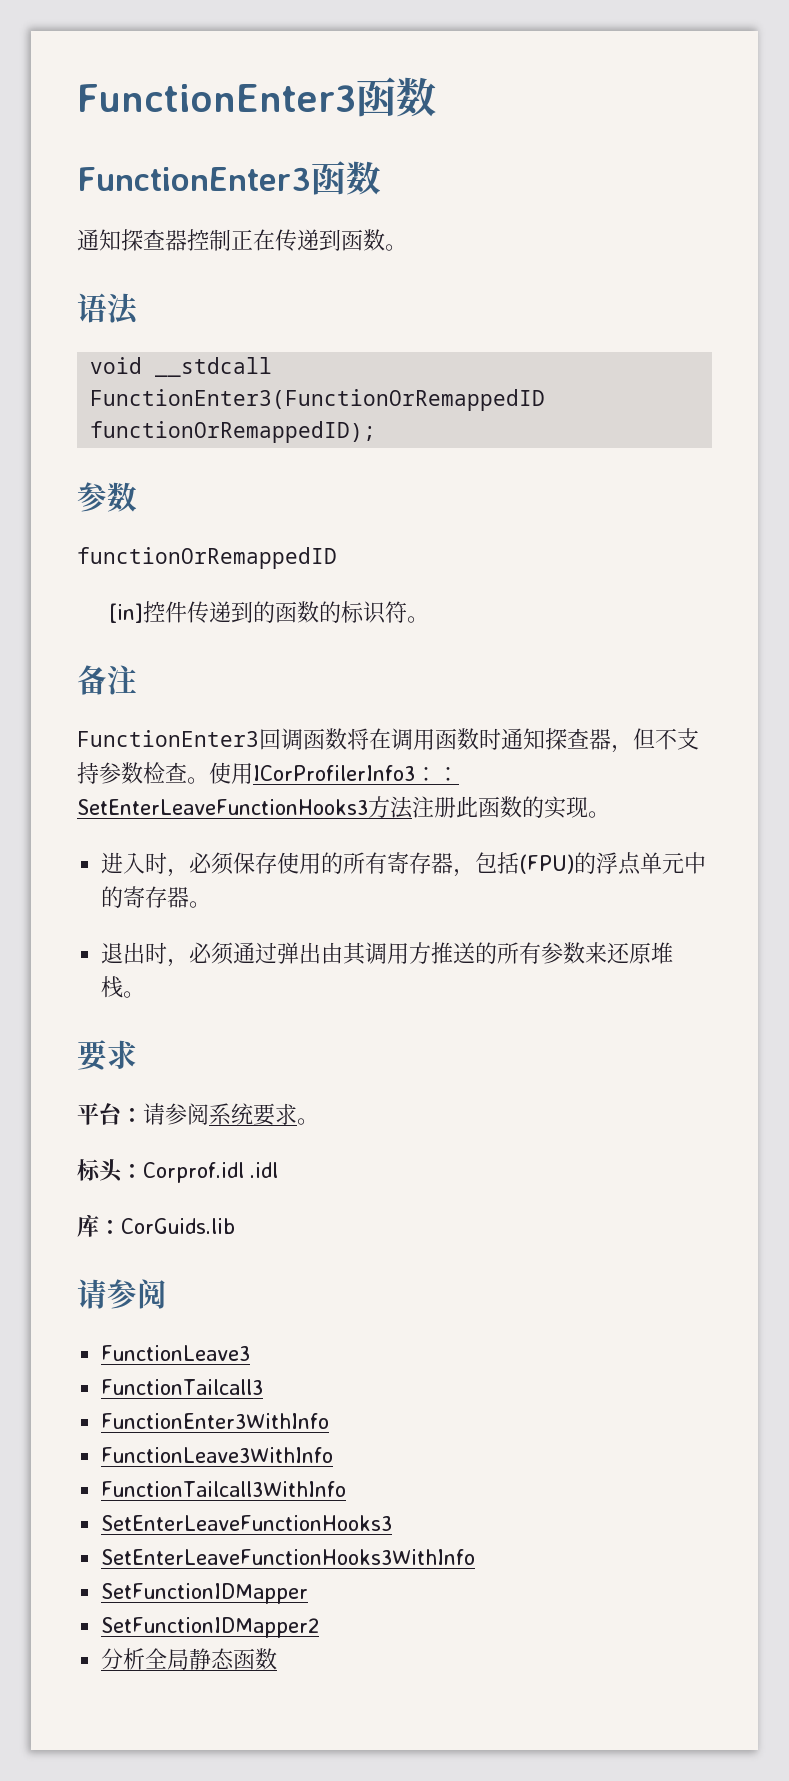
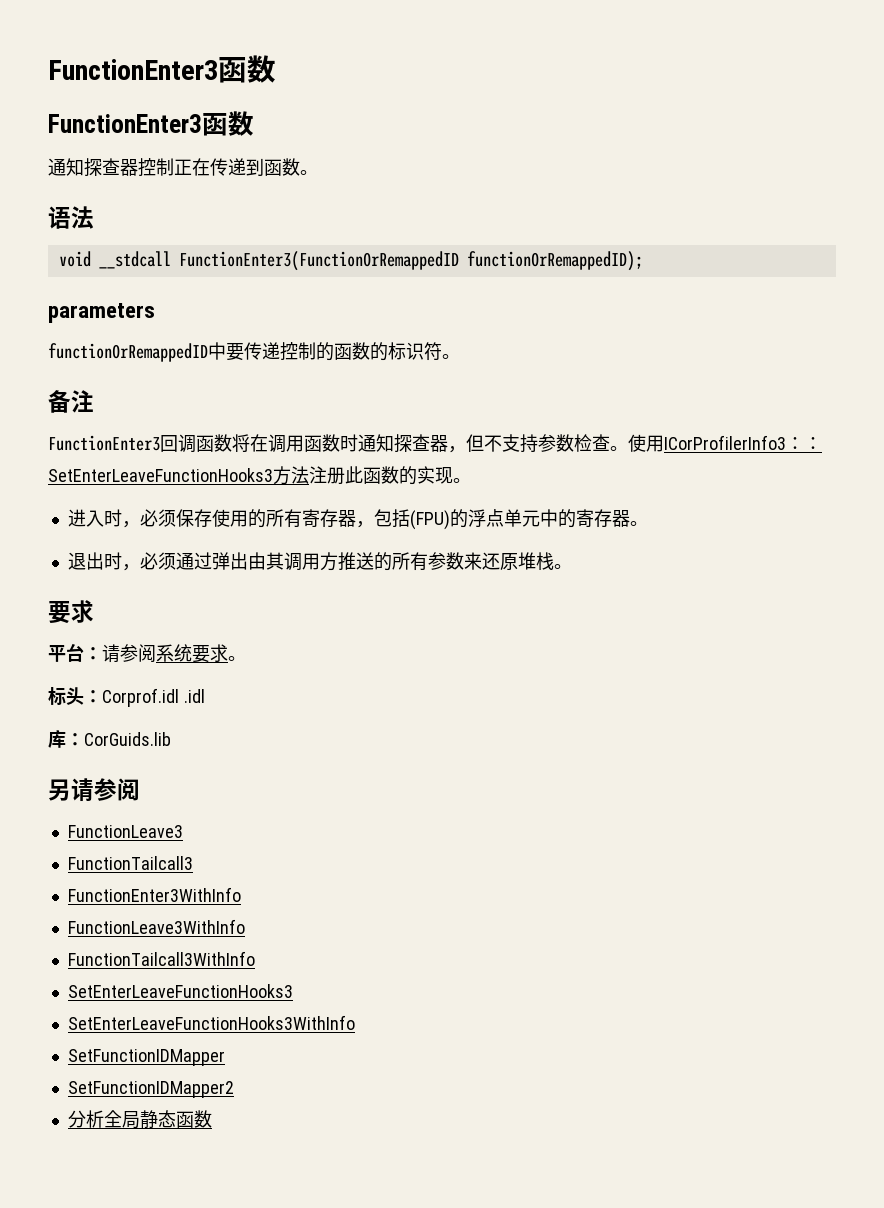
[77,482,137,512] 参数 -> [48,303,155,323] parameters
[109,601,254,623] // [in]控件传递到 -> [208,342,316,361] 中要传递控制
(235, 1226) none -> [48,779,71,801] 另

